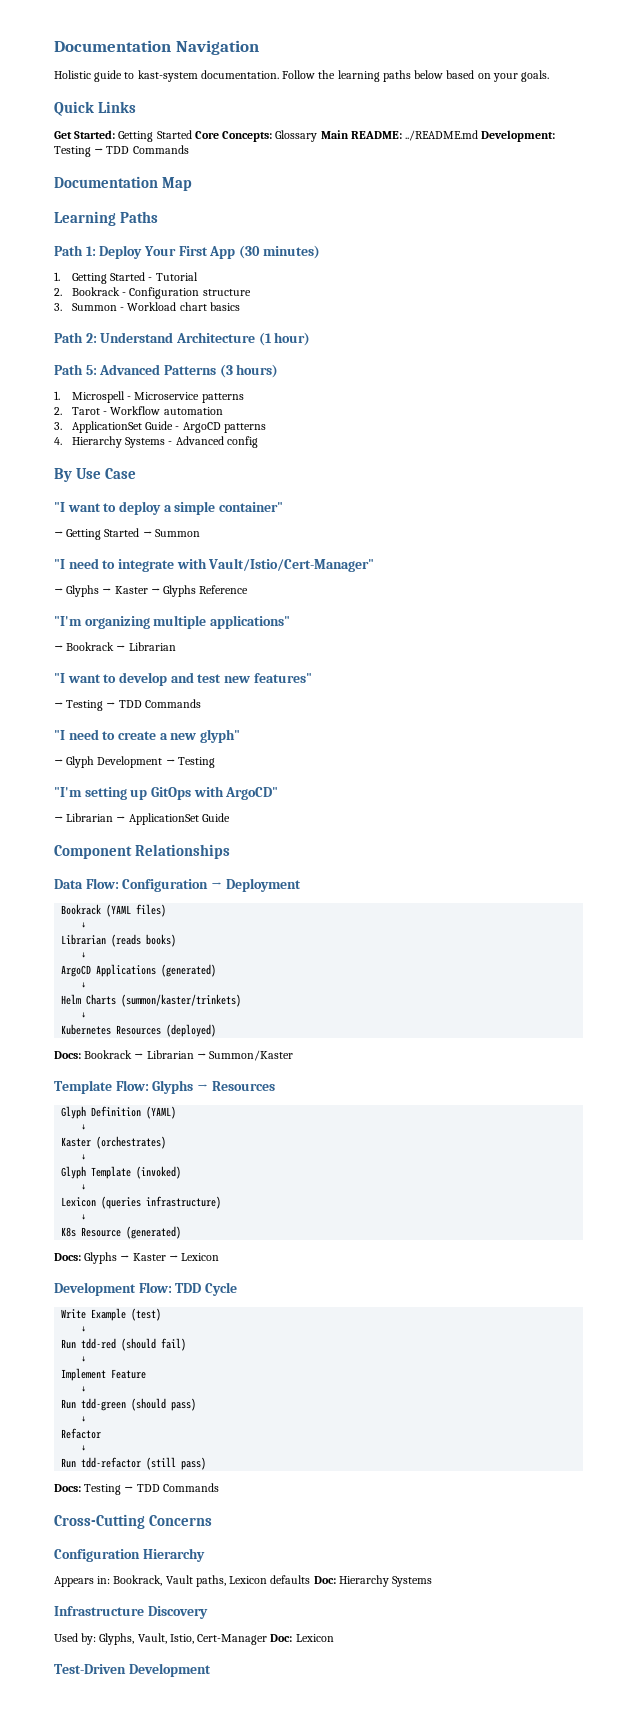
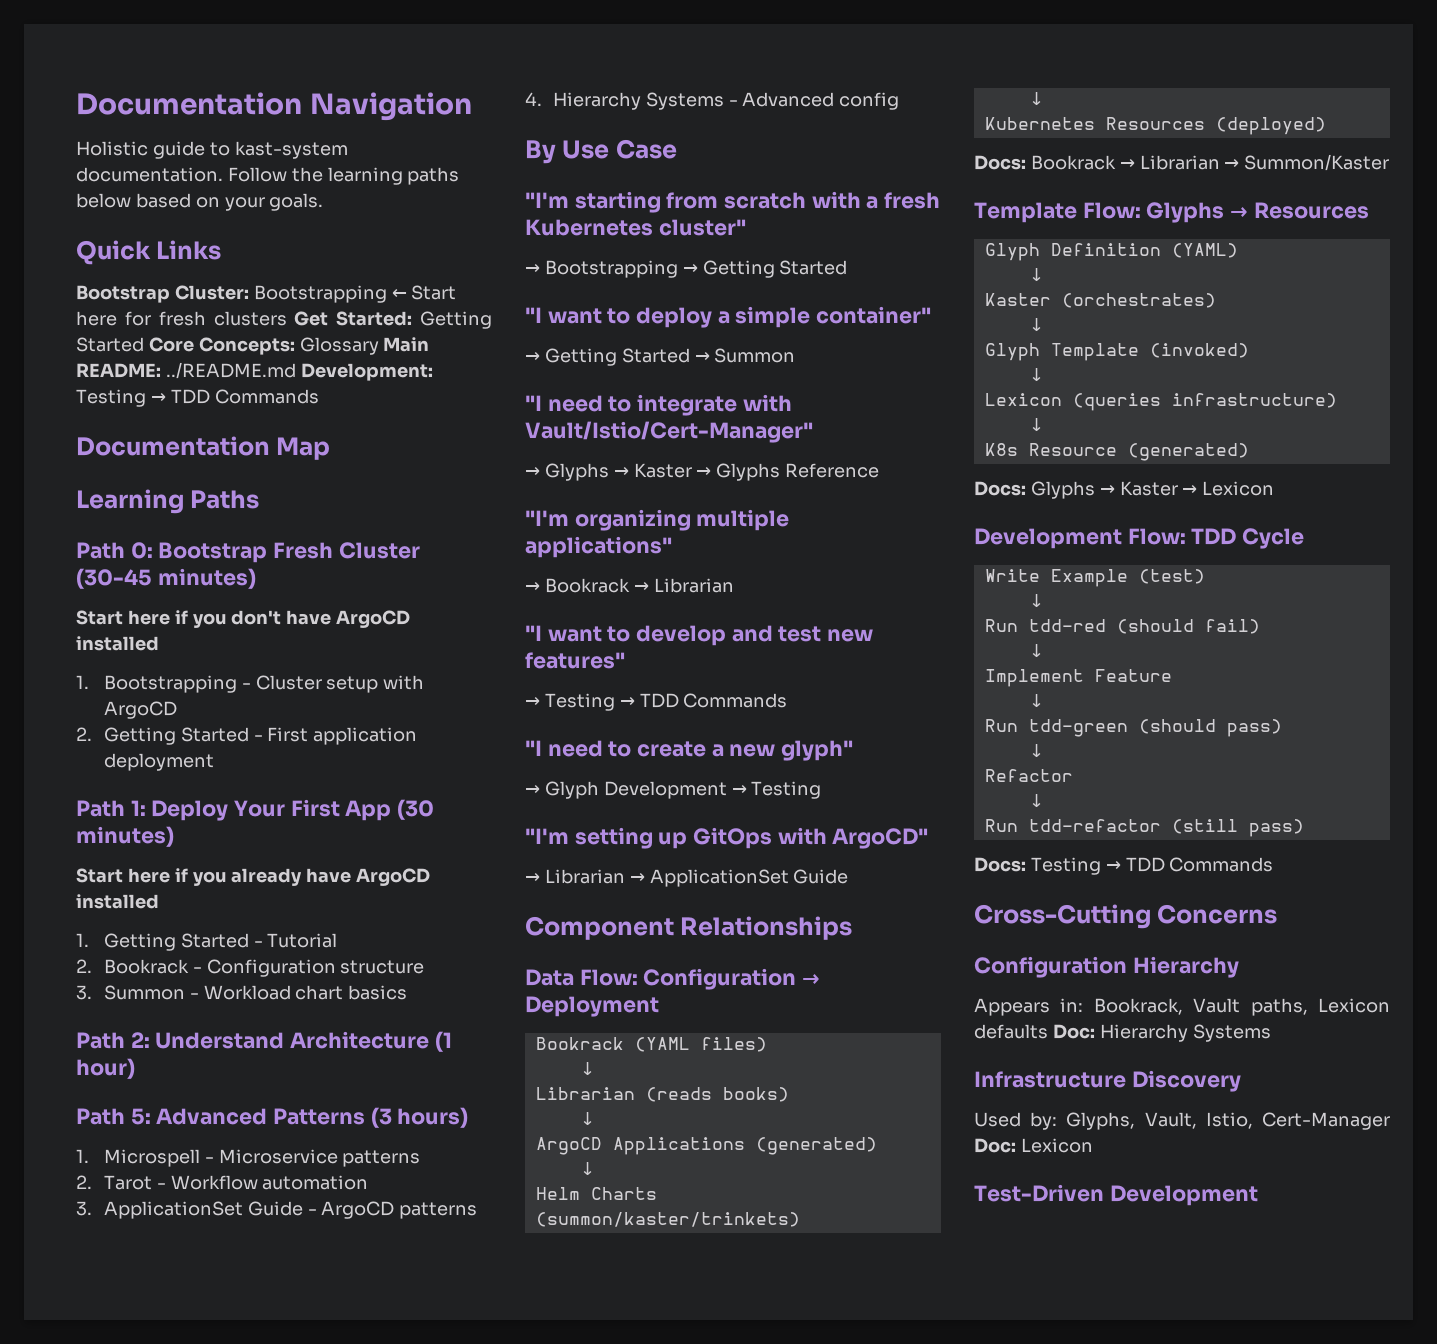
(137, 107) none -> [76,285,457,303] [76,311,287,326] Bootstrap Cluster: Bootstrapping ← Start here for fresh clusters
(159, 217) none -> [76,542,420,563] [76,568,256,589] [76,610,411,628] [76,636,159,651] [76,675,425,693] [103,701,177,719] [76,727,418,745] [103,753,214,771] // Path 0: Bootstrap Fresh Cluster (30-45 minutes) // Start here if you don't have ArgoCD installed // 1. Bootstrapping - Cluster setup with ArgoCD // 2. Getting Started - First application deployment
(320, 252) none -> [76,868,431,886] [76,894,159,909] // Start here if you already have ArgoCD installed
(137, 473) none -> [525,191,941,213] [525,219,746,236] [525,260,848,278] // "I'm starting from scratch with a fresh Kubernetes cluster" // → Bootstrapping → Getting Started

